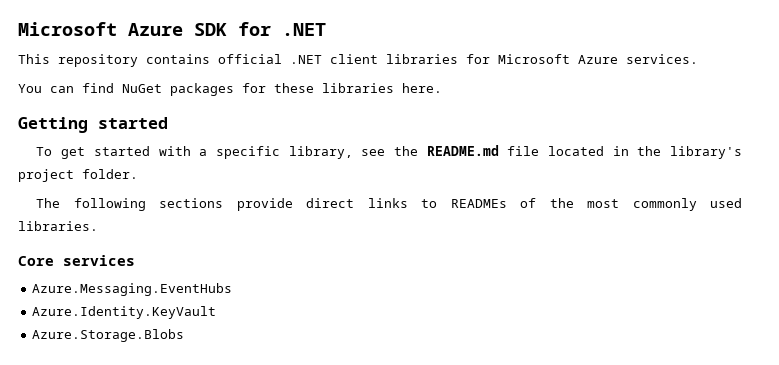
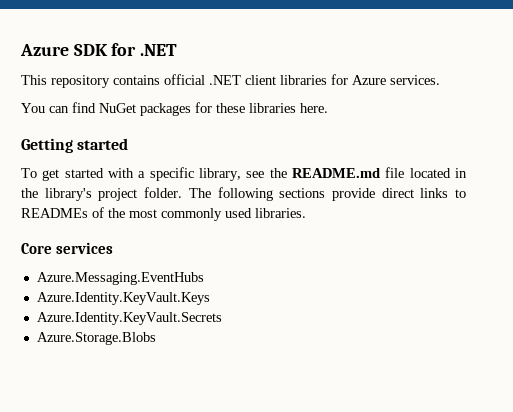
[18,22,117,36] Microsoft -> (20, 50) none
[498,54,570,64] Microsoft -> (348, 79) none
(138, 174) // -> (183, 192) none
[32,306,217,319] Azure.Identity.KeyVault -> [36,292,210,305] [36,312,222,325] Azure.Identity.KeyVault.Keys // Azure.Identity.KeyVault.Secrets

